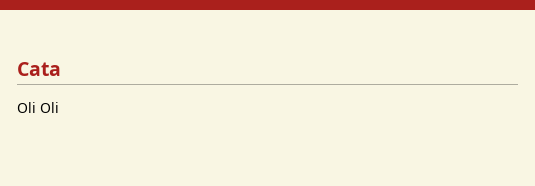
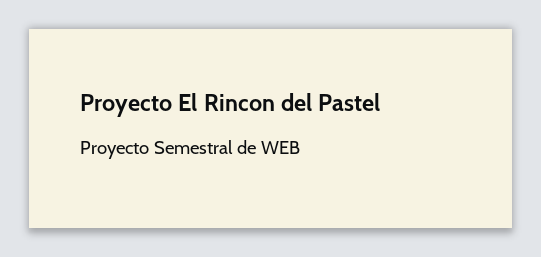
[17,62,61,76] [17,102,59,113] Cata // Oli Oli -> [80,93,381,117] [80,140,300,159] Proyecto El Rincon del Pastel // Proyecto Semestral de WEB

